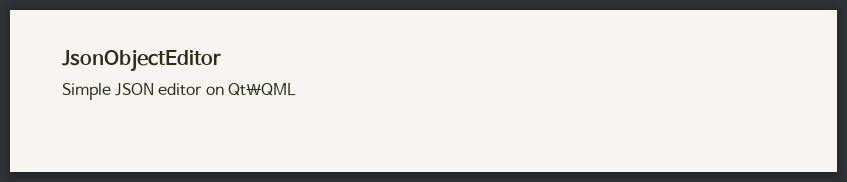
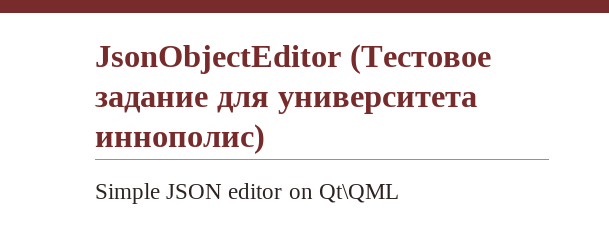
(221, 60) none -> [349,44,491,74] [95,92,477,114] [95,124,265,154] (Tестовое задание для университета иннополис)

